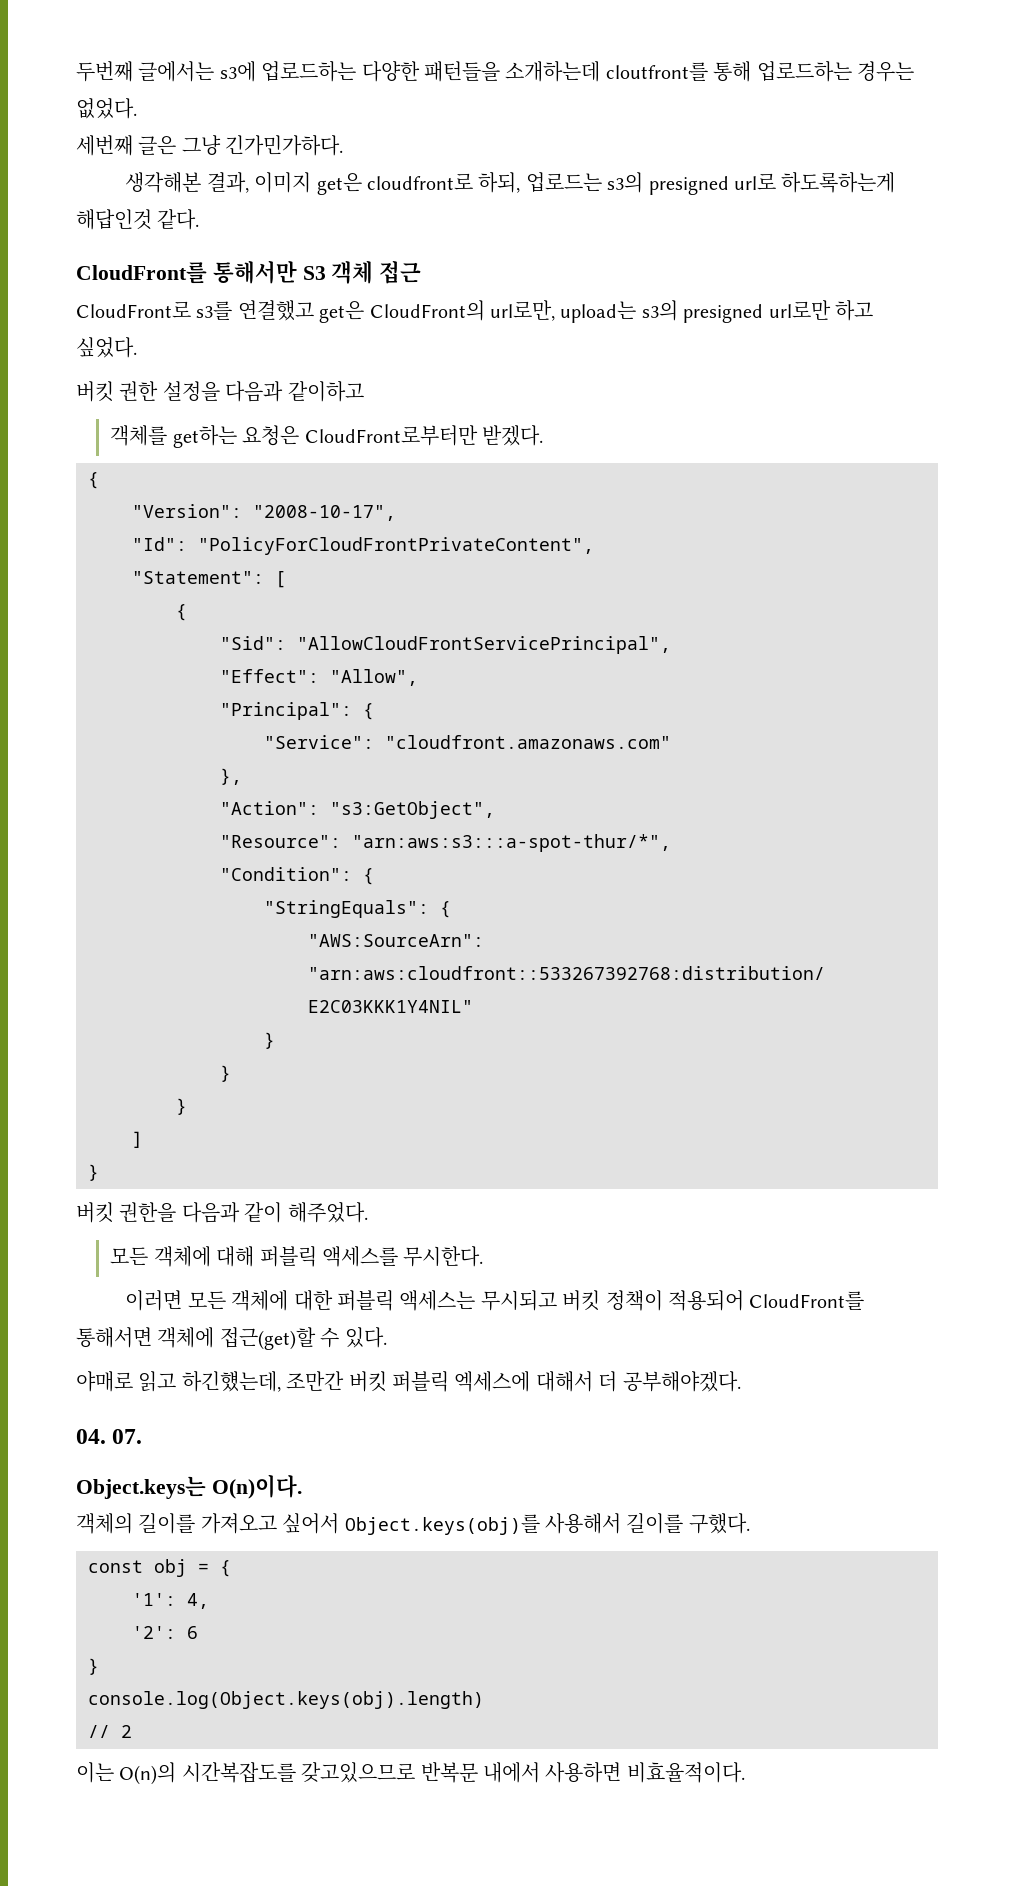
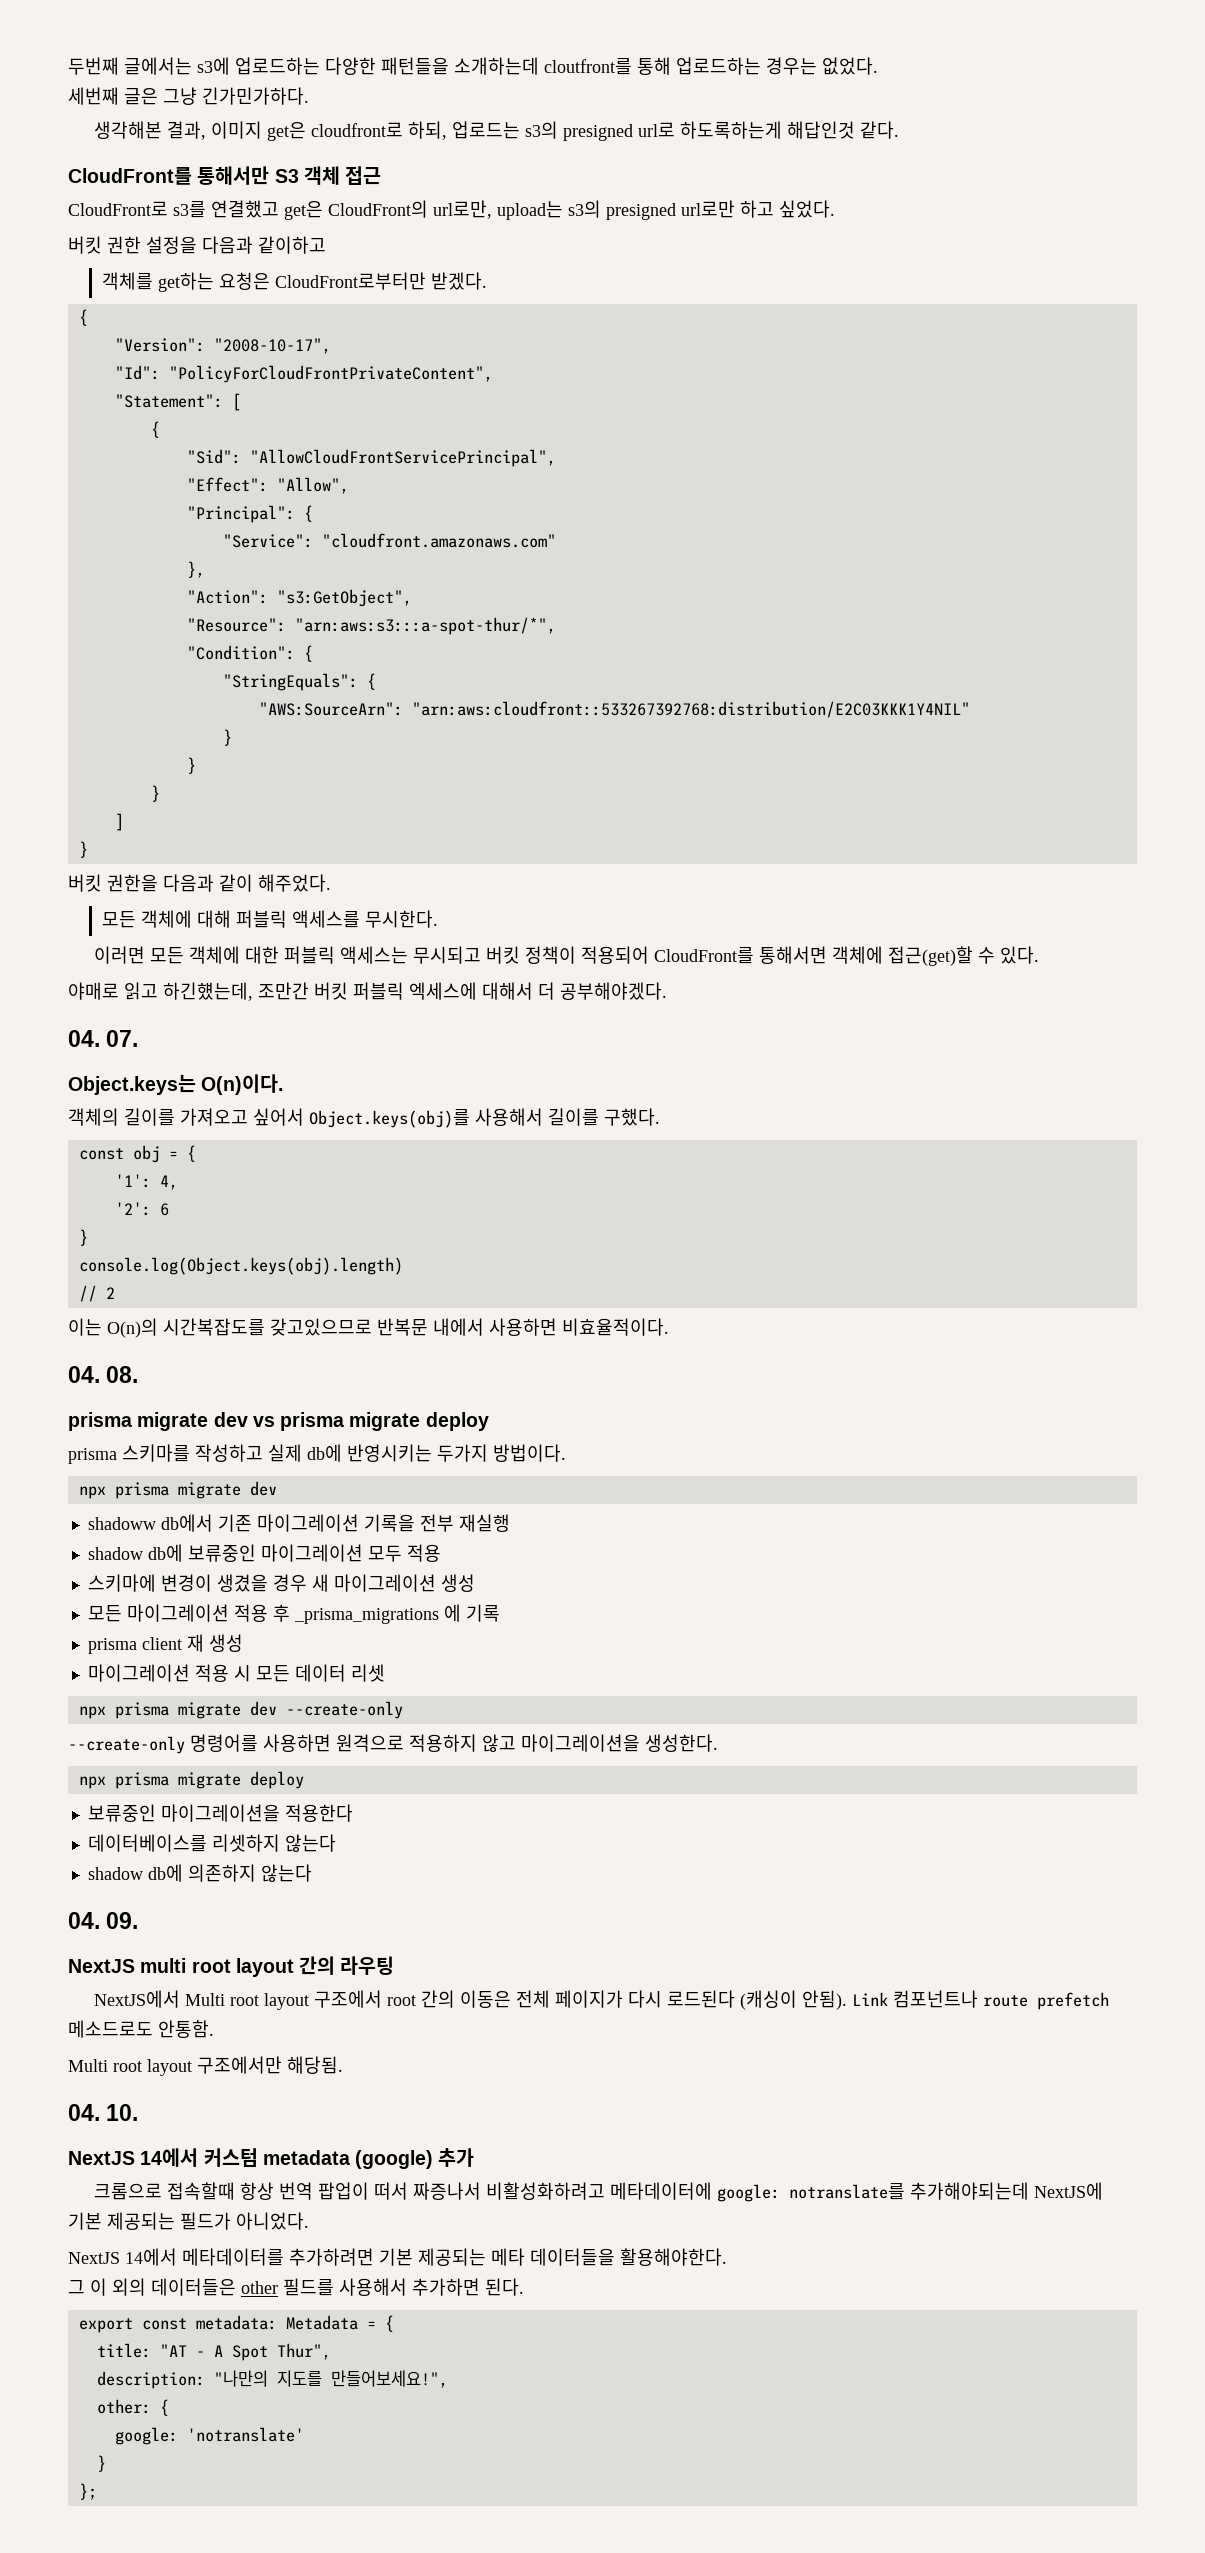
(745, 1772) none -> [68,1366,139,1383] [68,1412,489,1431] [68,1444,566,1464] [78,1481,277,1499] [87,1514,510,1532] [87,1544,441,1562] [87,1574,475,1592] [87,1604,500,1624] [87,1634,243,1654] [87,1664,385,1682] [78,1701,403,1719] [68,1734,718,1754] [78,1771,304,1789] [87,1804,353,1822] [87,1834,336,1852] [87,1864,312,1882] [68,1912,139,1929] [68,1956,395,1977] [94,1990,1110,2010] [68,2020,214,2038] [68,2056,343,2076] [68,2104,139,2121] [68,2148,475,2169] [94,2182,1104,2202] [68,2212,309,2230] [68,2248,727,2266] [68,2278,524,2296] [78,2315,394,2333] [96,2343,331,2361] [96,2370,448,2389] [96,2399,169,2416] [114,2427,304,2445] [96,2455,106,2472] [78,2483,97,2500] // 04. 08. // prisma migrate dev vs prisma migrate deploy // prisma 스키마를 작성하고 실제 db에 반영시키는 두가지 방법이다. // npx prisma migrate dev // shadoww db에서 기존 마이그레이션 기록을 전부 재실행 // shadow db에 보류중인 마이그레이션 모두 적용 // 스키마에 변경이 생겼을 경우 새 마이그레이션 생성 // 모든 마이그레이션 적용 후 _prisma_migrations 에 기록 // prisma client 재 생성 // 마이그레이션 적용 시 모든 데이터 리셋 // npx prisma migrate dev --create-only // --create-only 명령어를 사용하면 원격으로 적용하지 않고 마이그레이션을 생성한다. // npx prisma migrate deploy // 보류중인 마이그레이션을 적용한다 // 데이터베이스를 리셋하지 않는다 // shadow db에 의존하지 않는다 // 04. 09. // NextJS multi root layout 간의 라우팅 // NextJS에서 Multi root layout 구조에서 root 간의 이동은 전체 페이지가 다시 로드된다 (캐싱이 안됨). Link 컴포넌트나 route prefetch 메소드로도 안통함. // Multi root layout 구조에서만 해당됨. // 04. 10. // NextJS 14에서 커스텀 metadata (google) 추가 // 크롬으로 접속할때 항상 번역 팝업이 떠서 짜증나서 비활성화하려고 메타데이터에 google: notranslate를 추가해야되는데 NextJS에 기본 제공되는 필드가 아니었다. // NextJS 14에서 메타데이터를 추가하려면 기본 제공되는 메타 데이터들을 활용해야한다. // 그 이 외의 데이터들은 other 필드를 사용해서 추가하면 된다. // export const metadata: Metadata = { // title: "AT - A Spot Thur", // description: "나만의 지도를 만들어보세요!", // other: { // google: 'notranslate' // } // };

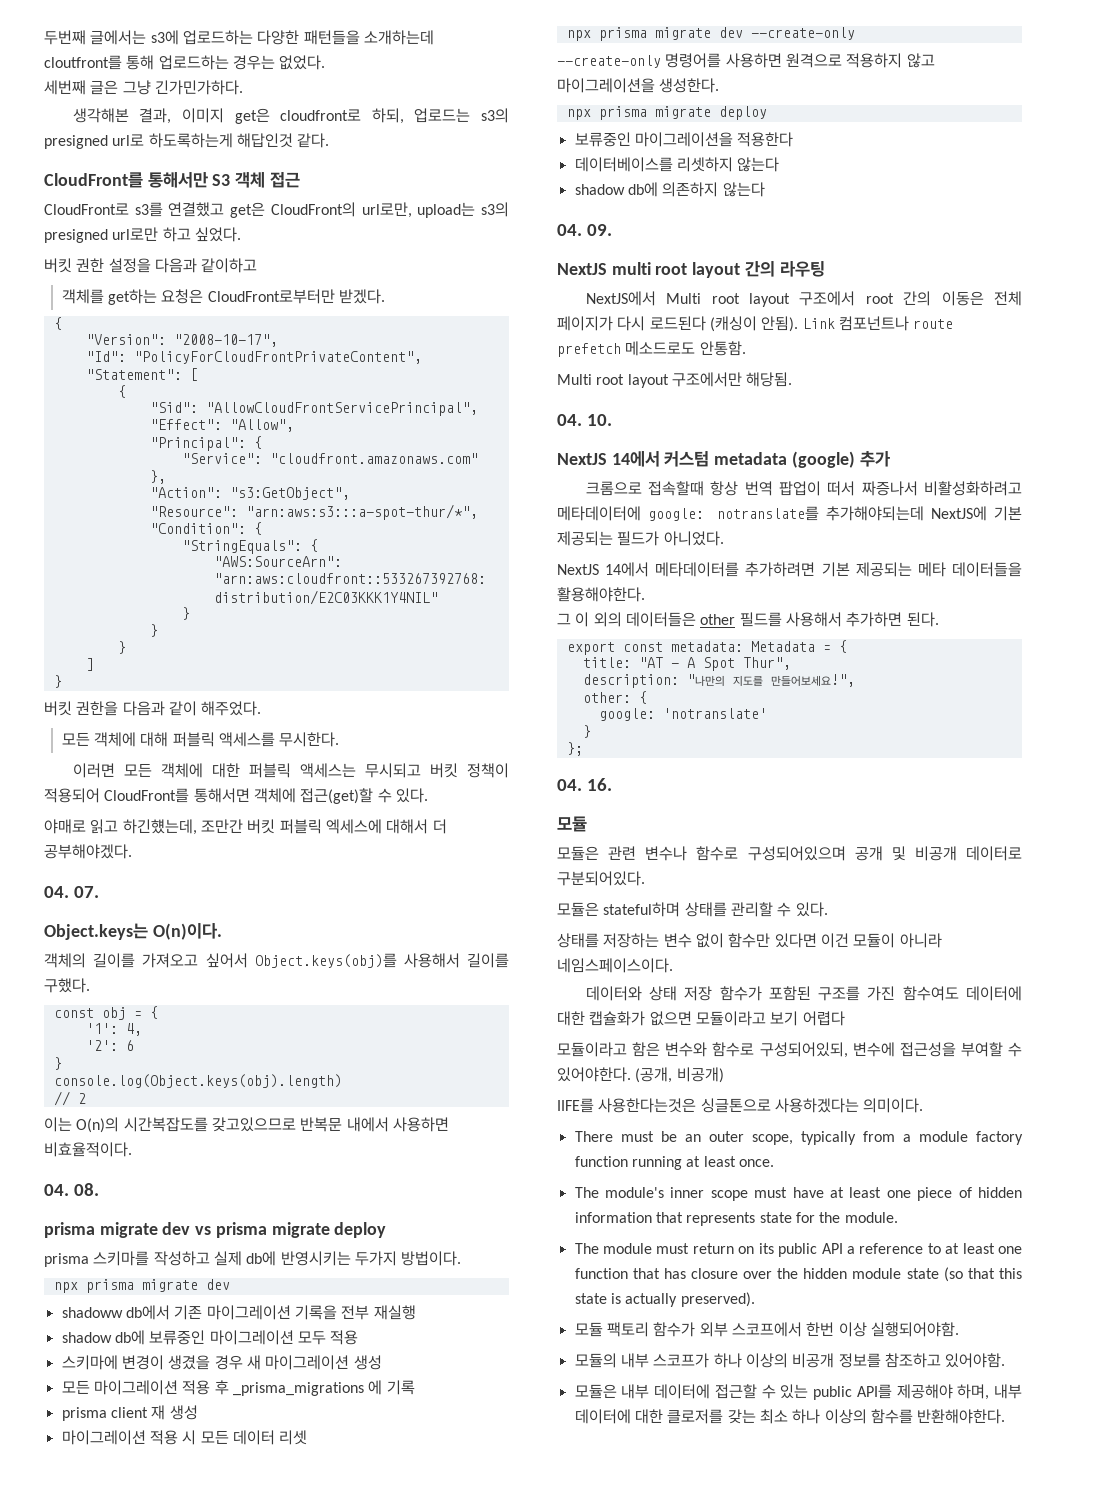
(97, 2491) none -> [557,778,612,791] [557,816,587,832] [557,846,1022,861] [557,871,645,886] [557,902,828,917] [557,933,942,948] [557,958,673,973] [585,986,1022,1001] [557,1011,845,1026] [557,1042,1022,1058] [557,1067,724,1083] [557,1098,924,1113] [574,1131,1023,1145] [574,1156,774,1170] [574,1187,1022,1201] [574,1212,898,1226] [574,1243,1022,1257] [574,1267,1022,1282] [574,1292,755,1307] [574,1322,959,1337] [574,1353,1006,1368] [574,1384,1022,1400] [574,1409,1006,1424] // 04. 16. // 모듈 // 모듈은 관련 변수나 함수로 구성되어있으며 공개 및 비공개 데이터로 구분되어있다. // 모듈은 stateful하며 상태를 관리할 수 있다. // 상태를 저장하는 변수 없이 함수만 있다면 이건 모듈이 아니라 네임스페이스이다. // 데이터와 상태 저장 함수가 포함된 구조를 가진 함수여도 데이터에 대한 캡슐화가 없으면 모듈이라고 보기 어렵다 // 모듈이라고 함은 변수와 함수로 구성되어있되, 변수에 접근성을 부여할 수 있어야한다. (공개, 비공개) // IIFE를 사용한다는것은 싱글톤으로 사용하겠다는 의미이다. // There must be an outer scope, typically from a module factory function running at least once. // The module's inner scope must have at least one piece of hidden information that represents state for the module. // The module must return on its public API a reference to at least one function that has closure over the hidden module state (so that this state is actually preserved). // 모듈 팩토리 함수가 외부 스코프에서 한번 이상 실행되어야함. // 모듈의 내부 스코프가 하나 이상의 비공개 정보를 참조하고 있어야함. // 모듈은 내부 데이터에 접근할 수 있는 public API를 제공해야 하며, 내부 데이터에 대한 클로저를 갖는 최소 하나 이상의 함수를 반환해야한다.

